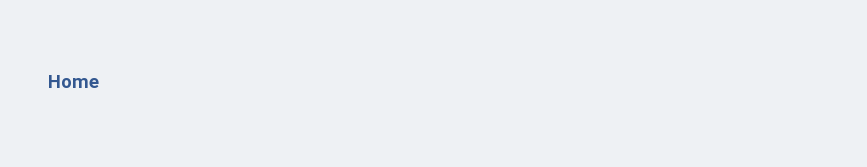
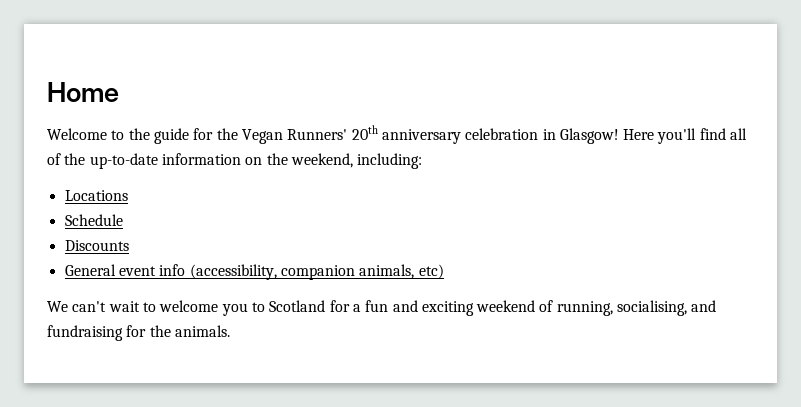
(99, 81) none -> [47,125,748,144] [47,153,423,169] [64,190,128,201] [64,214,123,226] [64,240,129,251] [64,264,444,280] [47,300,717,316] [47,325,230,341] // Welcome to the guide for the Vegan Runners' 20th anniversary celebration in Glasgow! Here you'll find all of the up-to-date information on the weekend, including: // Locations // Schedule // Discounts // General event info (accessibility, companion animals, etc) // We can't wait to welcome you to Scotland for a fun and exciting weekend of running, socialising, and fundraising for the animals.

